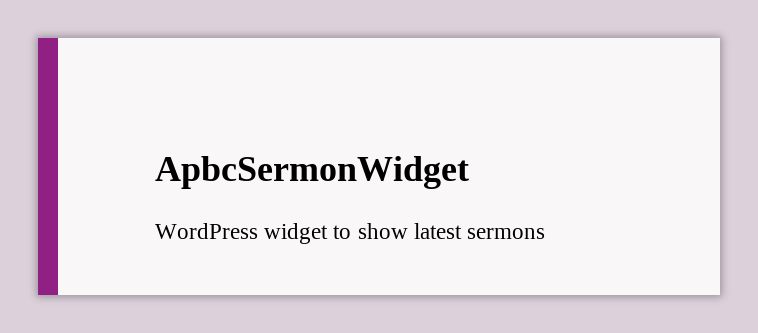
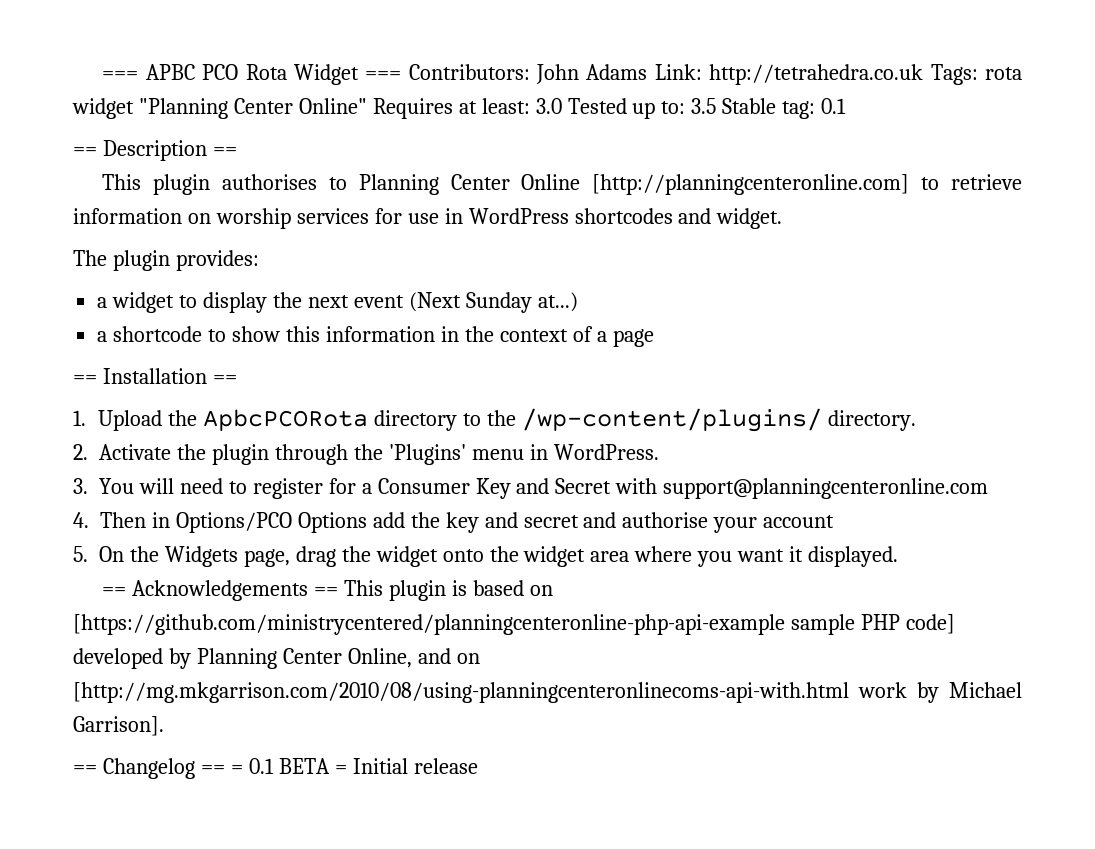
[155,156,469,189] [155,223,546,244] ApbcSermonWidget // WordPress widget to show latest sermons -> [102,64,1023,85] [72,98,847,119] [73,140,237,161] [102,174,1022,195] [73,208,783,229] [73,250,259,271] [97,292,578,313] [97,326,654,347] [73,368,237,384] [73,408,916,432] [73,444,659,465] [73,478,989,499] [73,512,835,533] [73,546,899,567] [102,580,553,601] [73,614,955,635] [73,648,480,669] [73,682,1022,703] [73,716,164,736] [73,758,478,779] === APBC PCO Rota Widget === Contributors: John Adams Link: http://tetrahedra.co.uk Tags: rota widget "Planning Center Online" Requires at least: 3.0 Tested up to: 3.5 Stable tag: 0.1 // == Description == // This plugin authorises to Planning Center Online [http://planningcenteronline.com] to retrieve information on worship services for use in WordPress shortcodes and widget. // The plugin provides: // a widget to display the next event (Next Sunday at...) // a shortcode to show this information in the context of a page // == Installation == // 1. Upload the ApbcPCORota directory to the /wp-content/plugins/ directory. // 2. Activate the plugin through the 'Plugins' menu in WordPress. // 3. You will need to register for a Consumer Key and Secret with support@planningcenteronline.com // 4. Then in Options/PCO Options add the key and secret and authorise your account // 5. On the Widgets page, drag the widget onto the widget area where you want it displayed. // == Acknowledgements == This plugin is based on [https://github.com/ministrycentered/planningcenteronline-php-api-example sample PHP code] developed by Planning Center Online, and on [http://mg.mkgarrison.com/2010/08/using-planningcenteronlinecoms-api-with.html work by Michael Garrison]. // == Changelog == = 0.1 BETA = Initial release

